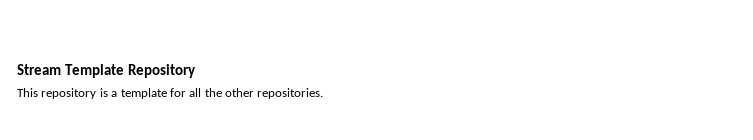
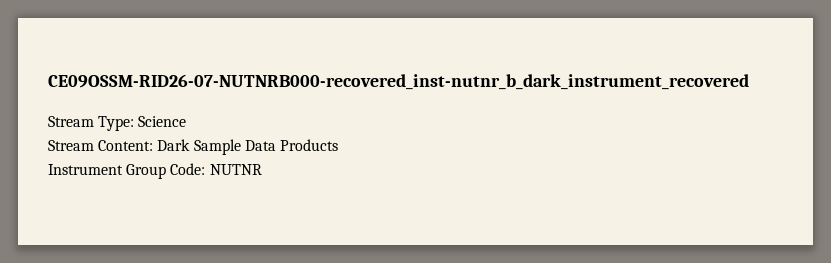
[17,64,196,78] [17,88,324,99] Stream Template Repository // This repository is a template for all the other repositories. -> [48,74,749,90] [48,116,187,131] [48,139,338,155] [48,163,262,179] CE09OSSM-RID26-07-NUTNRB000-recovered_inst-nutnr_b_dark_instrument_recovered // Stream Type: Science // Stream Content: Dark Sample Data Products // Instrument Group Code: NUTNR

